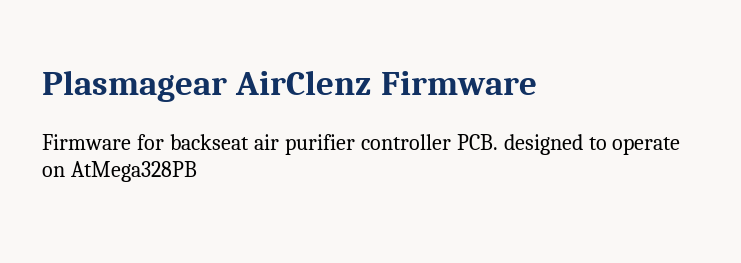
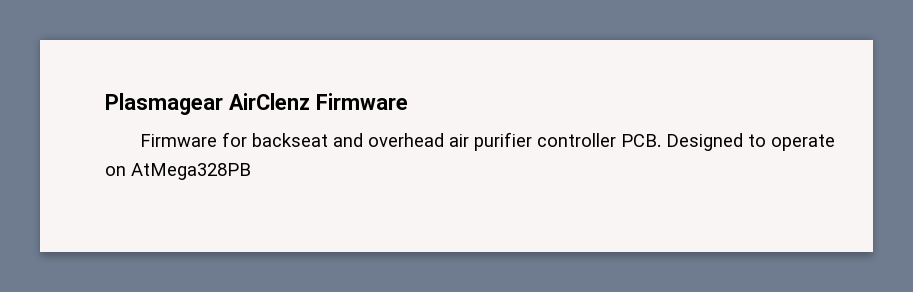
(249, 142) none -> [333,133,445,147] and overhead
[503,134,583,155] designed -> [666,133,744,151] Designed

